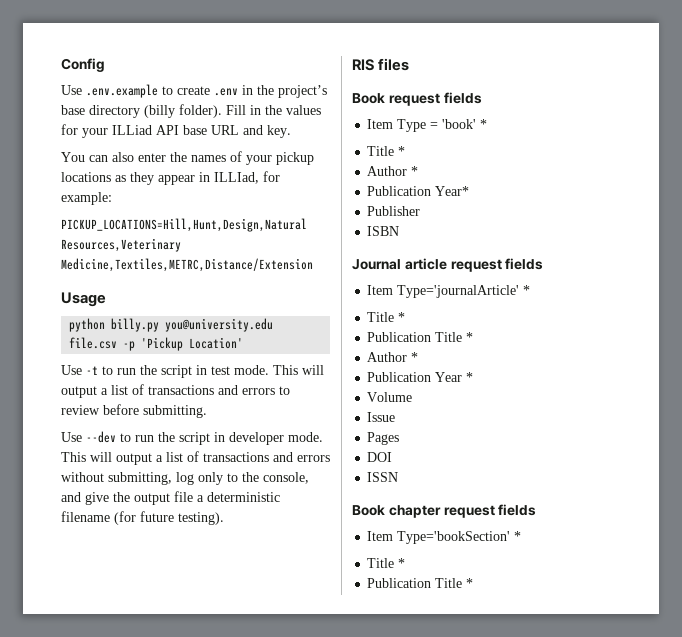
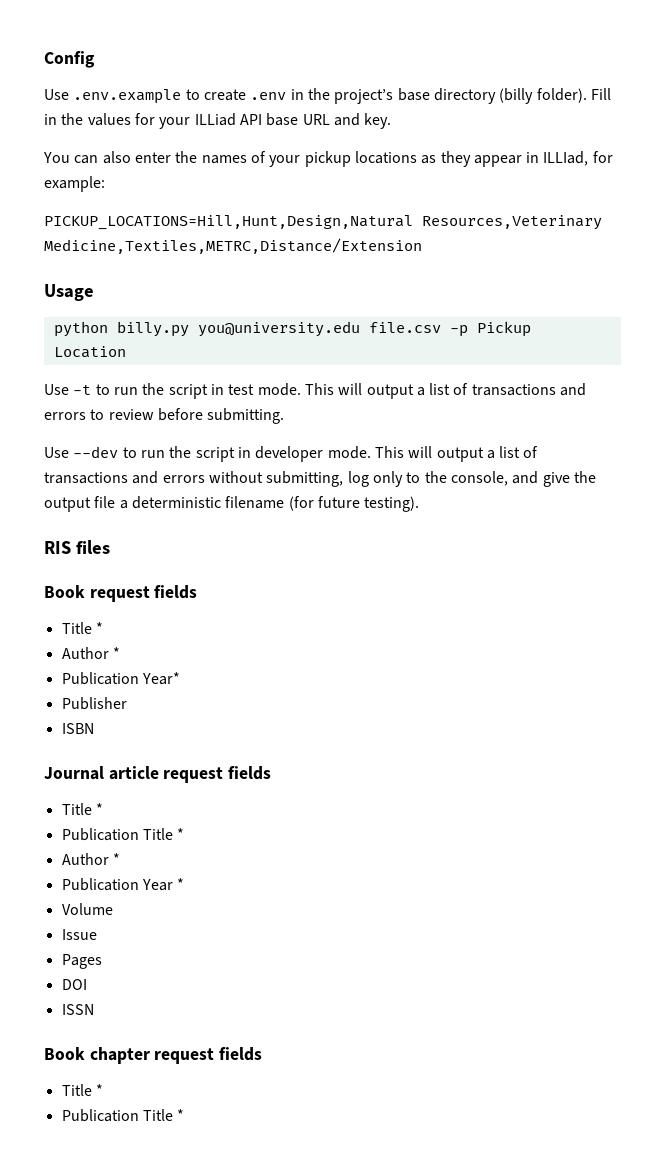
[141,337,244,351] 'Pickup Location' -> [476,321,531,337] [53,346,126,358] Pickup Location
[367,119,488,132] // Item Type = 'book' * -> (198, 592) none
[367,285,531,298] // Item Type='journalArticle' * -> (272, 773) none
[367,531,522,544] // Item Type='bookSection' * -> (263, 1054) none

